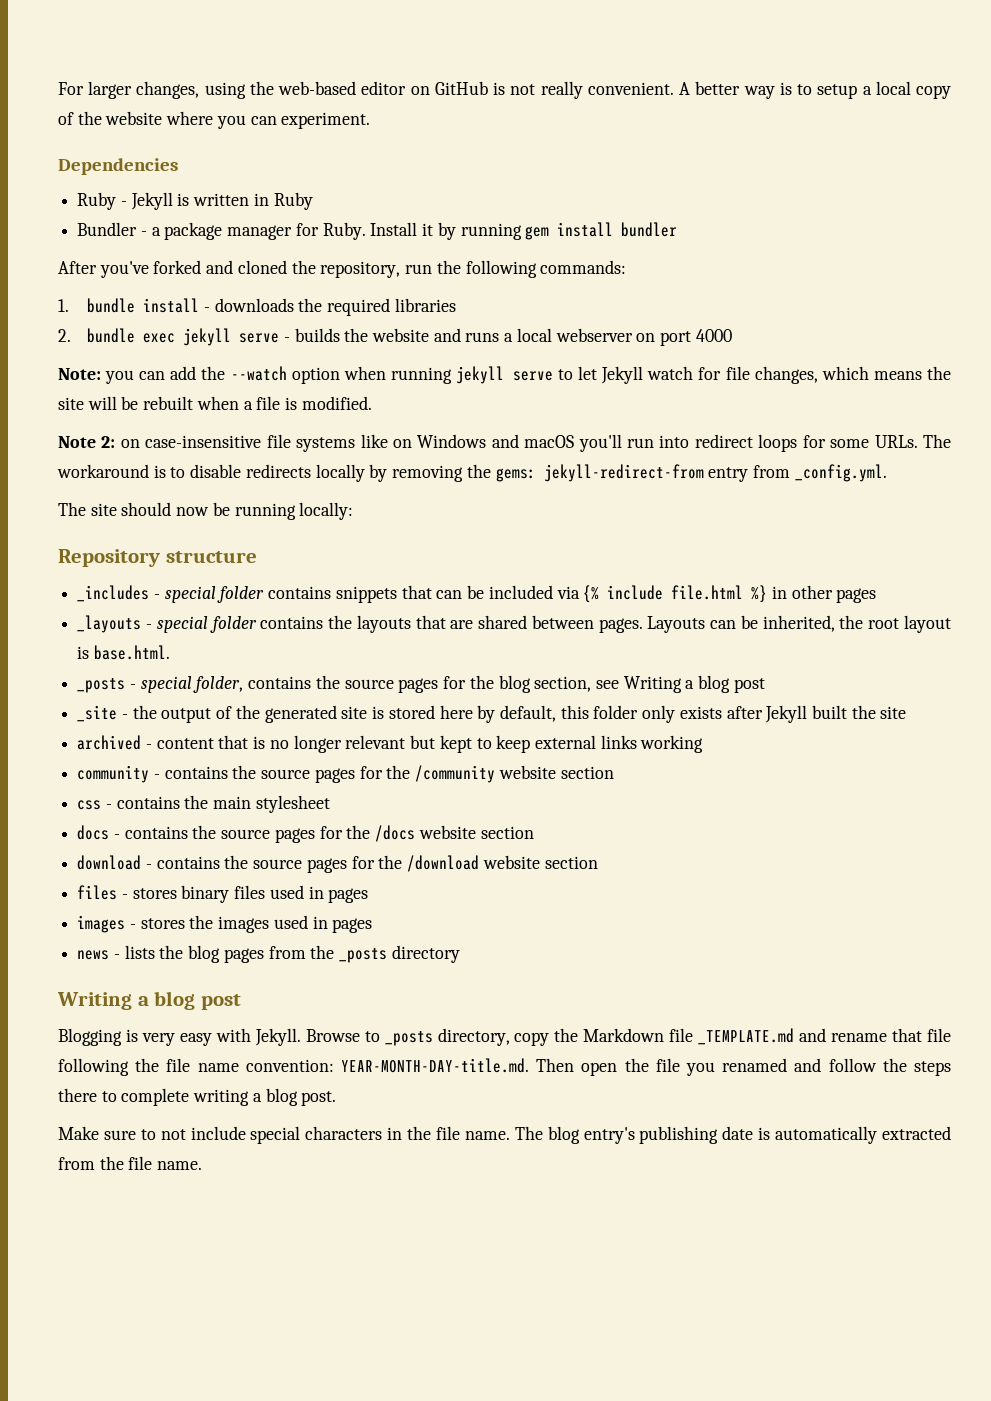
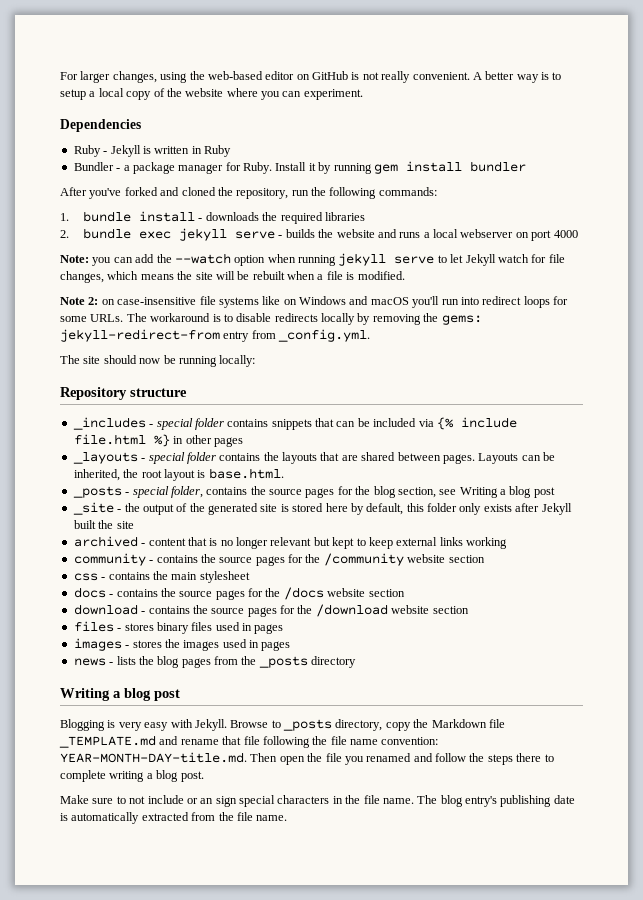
(246, 1133) none -> [186,796,237,807] or an sign

